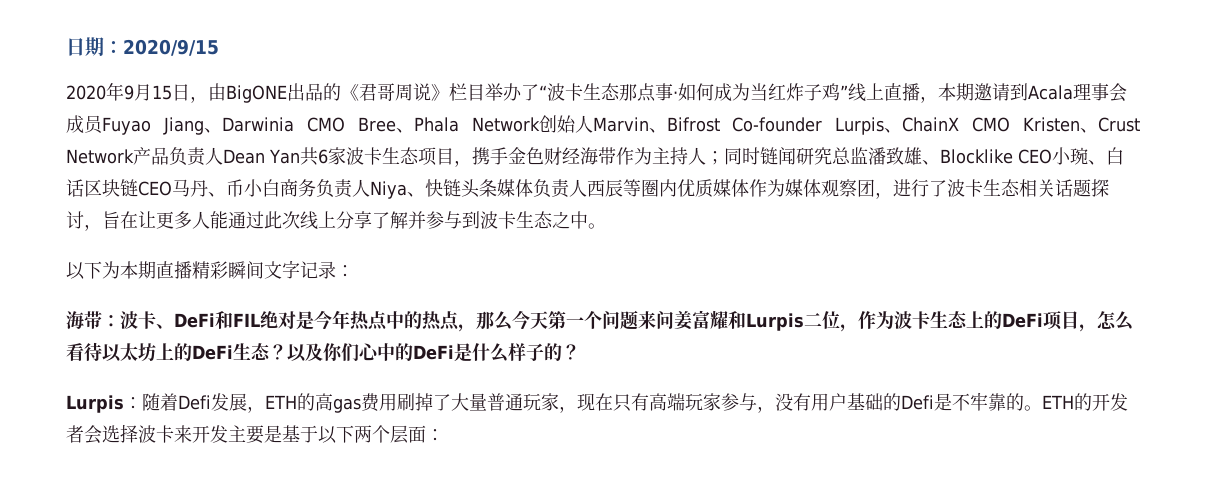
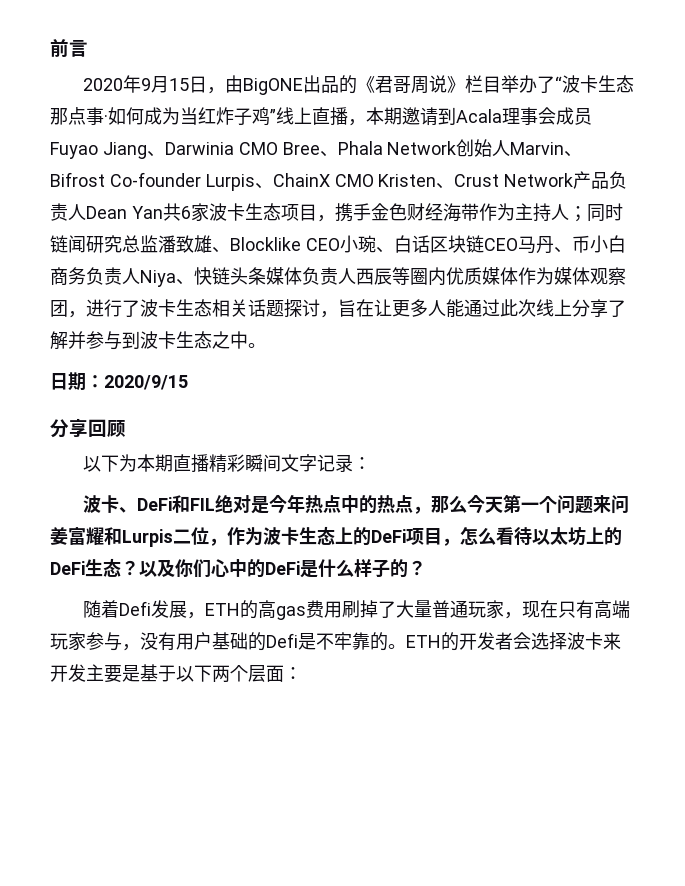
[66,37,219,56] 日期：2020/9/15 -> [50,39,88,58] 前言
(606, 226) none -> [50,372,188,391] [50,418,126,438] // 日期：2020/9/15 // 分享回顾
[66,311,120,329] 海带： -> (372, 463) none
[66,395,142,413] Lurpis： -> (426, 568) none

